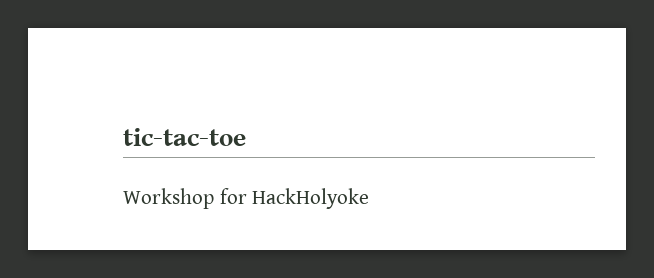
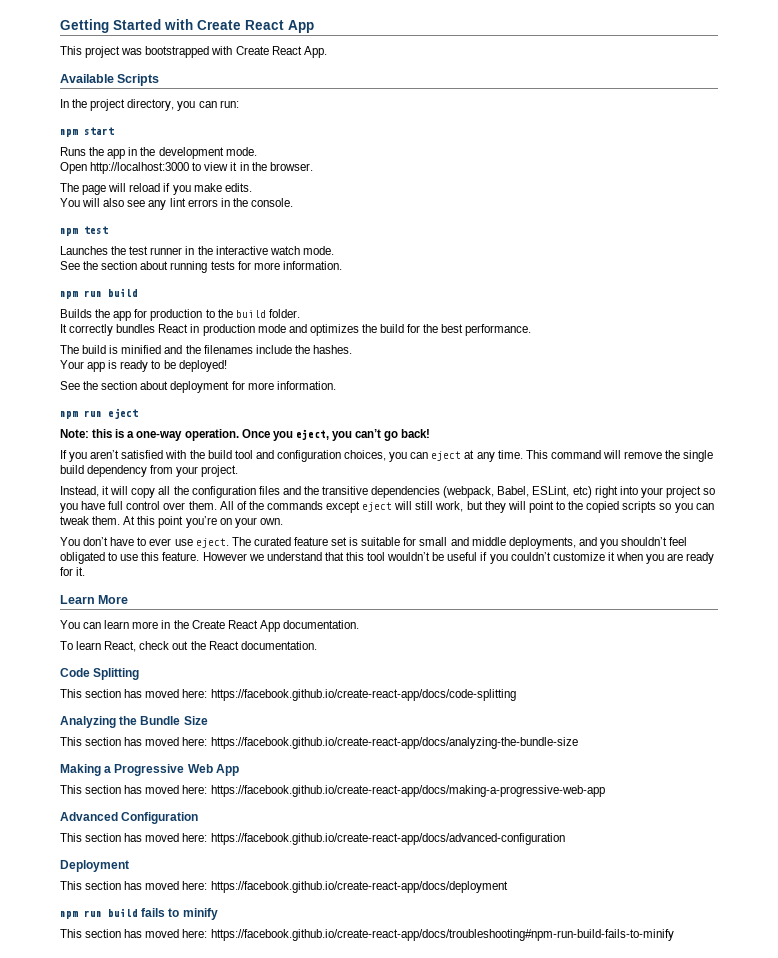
[123,128,246,146] [123,188,370,209] tic-tac-toe // Workshop for HackHolyoke -> [60,19,314,33] [60,46,327,58] [60,74,160,86] [60,99,239,111] [60,127,114,137] [60,147,257,159] [60,162,313,174] [60,183,252,195] [60,198,293,210] [60,226,108,236] [60,246,334,255] [60,261,342,273] [60,288,138,299] [60,309,300,321] [60,324,532,336] [60,345,352,354] [60,360,227,372] [60,381,336,393] [60,408,138,419] [60,429,431,441] [60,450,714,462] [60,465,239,477] [60,486,716,498] [60,501,714,513] [60,516,283,528] [60,537,688,549] [60,552,715,564] [60,567,86,576] [60,595,129,604] [60,620,359,632] [60,641,317,652] [60,668,140,680] [60,689,516,701] [60,716,208,728] [60,737,578,749] [60,764,239,776] [60,785,605,797] [60,812,199,824] [60,833,565,845] [60,860,129,872] [60,881,508,893] [60,908,218,920] [60,929,674,941] Getting Started with Create React App // This project was bootstrapped with Create React App. // Available Scripts // In the project directory, you can run: // npm start // Runs the app in the development mode. // Open http://localhost:3000 to view it in the browser. // The page will reload if you make edits. // You will also see any lint errors in the console. // npm test // Launches the test runner in the interactive watch mode. // See the section about running tests for more information. // npm run build // Builds the app for production to the build folder. // It correctly bundles React in production mode and optimizes the build for the best performance. // The build is minified and the filenames include the hashes. // Your app is ready to be deployed! // See the section about deployment for more information. // npm run eject // Note: this is a one-way operation. Once you eject, you can’t go back! // If you aren’t satisfied with the build tool and configuration choices, you can eject at any time. This command will remove the single build dependency from your project. // Instead, it will copy all the configuration files and the transitive dependencies (webpack, Babel, ESLint, etc) right into your project so you have full control over them. All of the commands except eject will still work, but they will point to the copied scripts so you can tweak them. At this point you’re on your own. // You don’t have to ever use eject. The curated feature set is suitable for small and middle deployments, and you shouldn’t feel obligated to use this feature. However we understand that this tool wouldn’t be useful if you couldn’t customize it when you are ready for it. // Learn More // You can learn more in the Create React App documentation. // To learn React, check out the React documentation. // Code Splitting // This section has moved here: https://facebook.github.io/create-react-app/docs/code-splitting // Analyzing the Bundle Size // This section has moved here: https://facebook.github.io/create-react-app/docs/analyzing-the-bundle-size // Making a Progressive Web App // This section has moved here: https://facebook.github.io/create-react-app/docs/making-a-progressive-web-app // Advanced Configuration // This section has moved here: https://facebook.github.io/create-react-app/docs/advanced-configuration // Deployment // This section has moved here: https://facebook.github.io/create-react-app/docs/deployment // npm run build fails to minify // This section has moved here: https://facebook.github.io/create-react-app/docs/troubleshooting#npm-run-build-fails-to-minify

